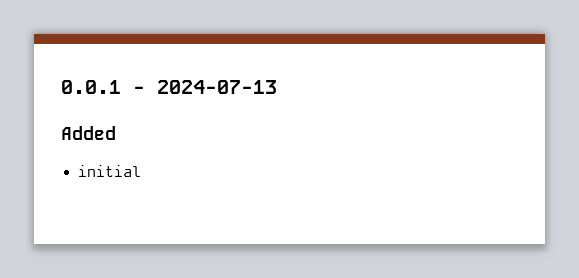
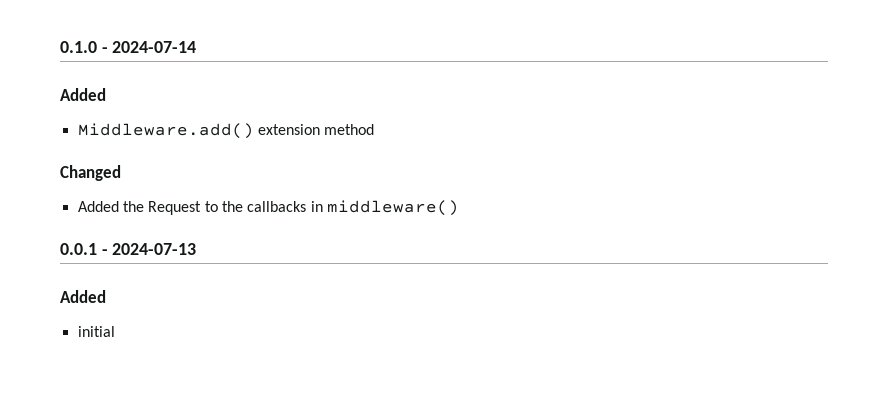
(61, 87) none -> [60,41,197,53] [60,88,106,101] [77,123,375,139] [60,165,121,181] [77,200,459,216] 0.1.0 - 2024-07-14 // Added // Middleware.add() extension method // Changed // Added the Request to the callbacks in middleware() //

